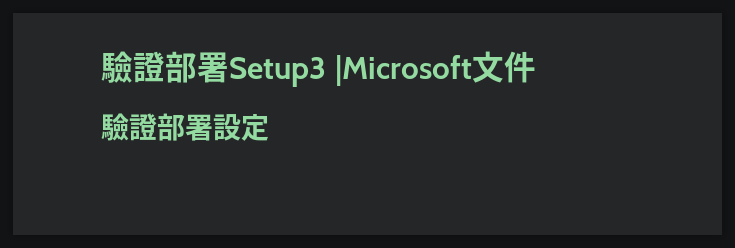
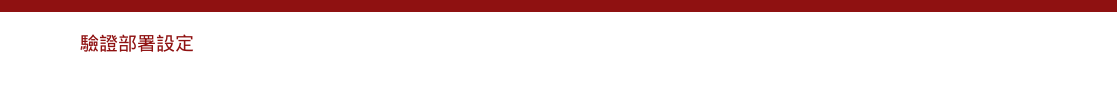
[101,51,536,87] [101,113,213,141] 驗證部署Setup3 |Microsoft文件 // 驗證部署 -> [80,34,156,52] 驗證部署

